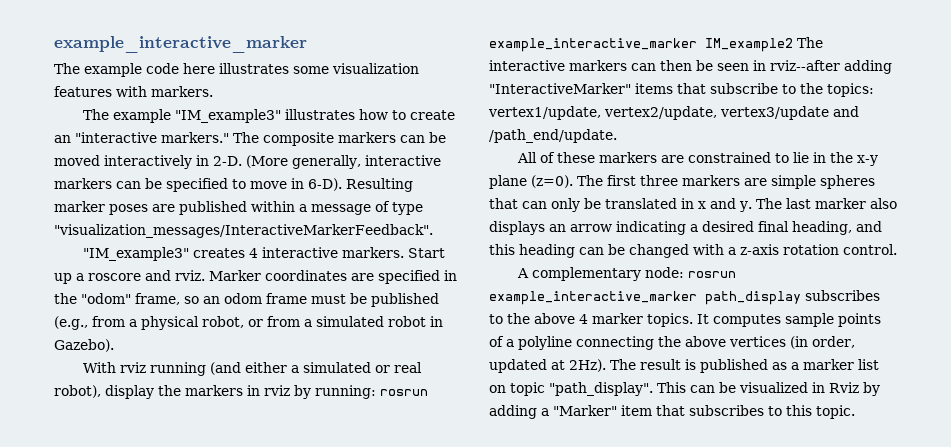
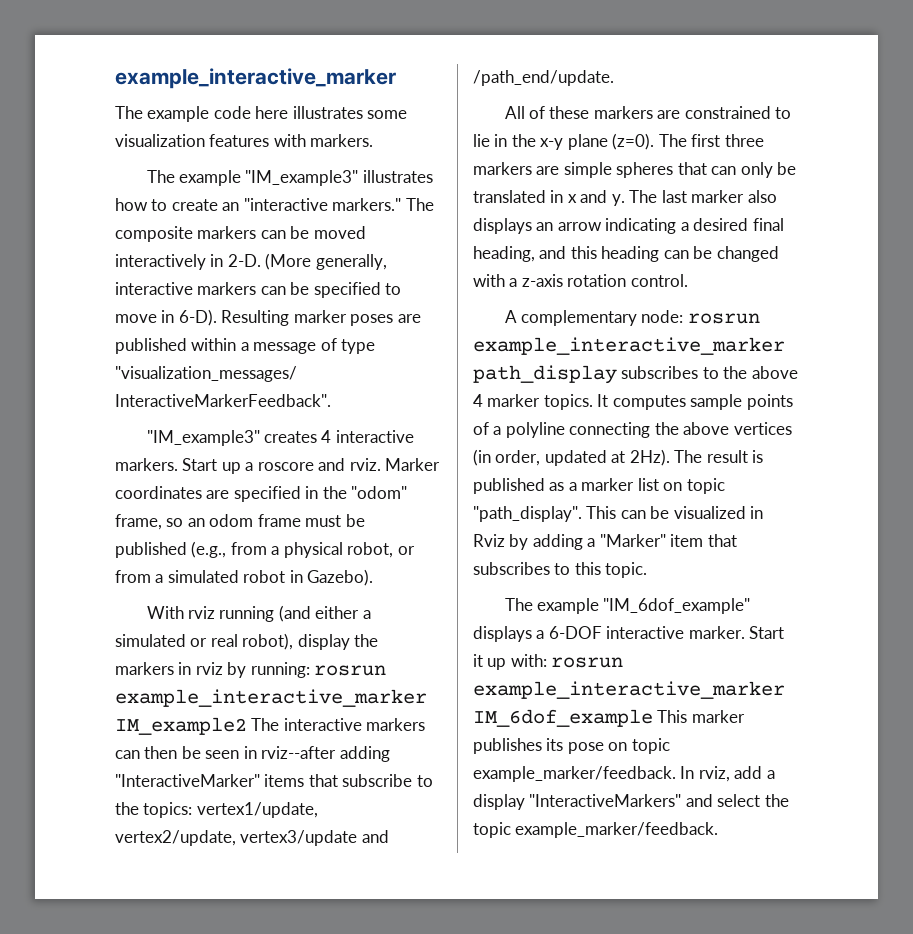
(855, 412) none -> [504,598,751,614] [473,626,785,642] [473,654,624,670] [473,681,785,699] [473,709,745,727] [473,738,670,754] [473,766,775,782] [473,794,789,810] [473,822,719,838] // The example "IM_6dof_example" displays a 6-DOF interactive marker. Start it up with: rosrun example_interactive_marker IM_6dof_example This marker publishes its pose on topic example_marker/feedback. In rviz, add a display "InteractiveMarkers" and select the topic example_marker/feedback.

